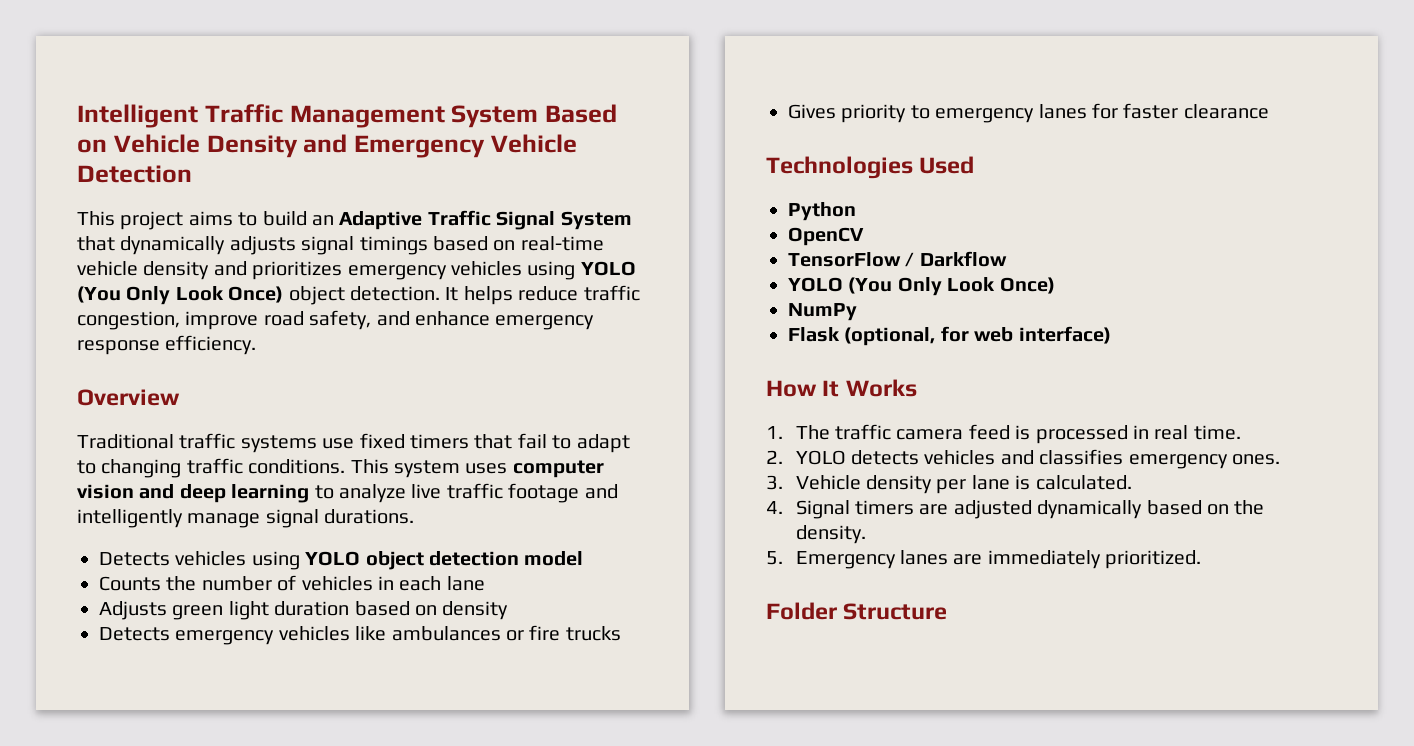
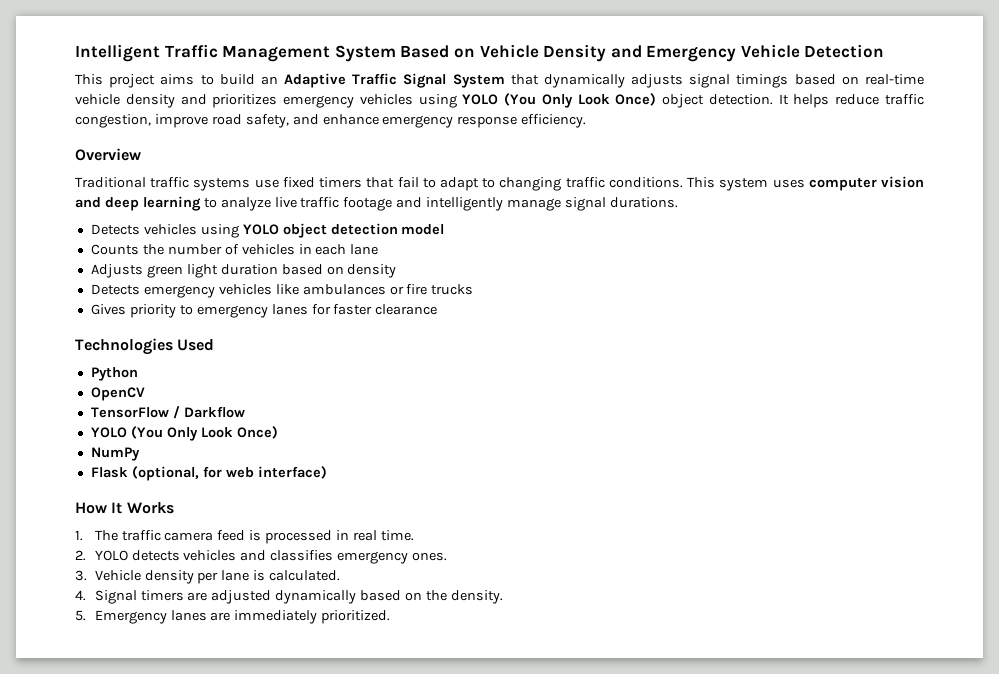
[766,602,948,620] // Folder Structure -> (391, 617) none

